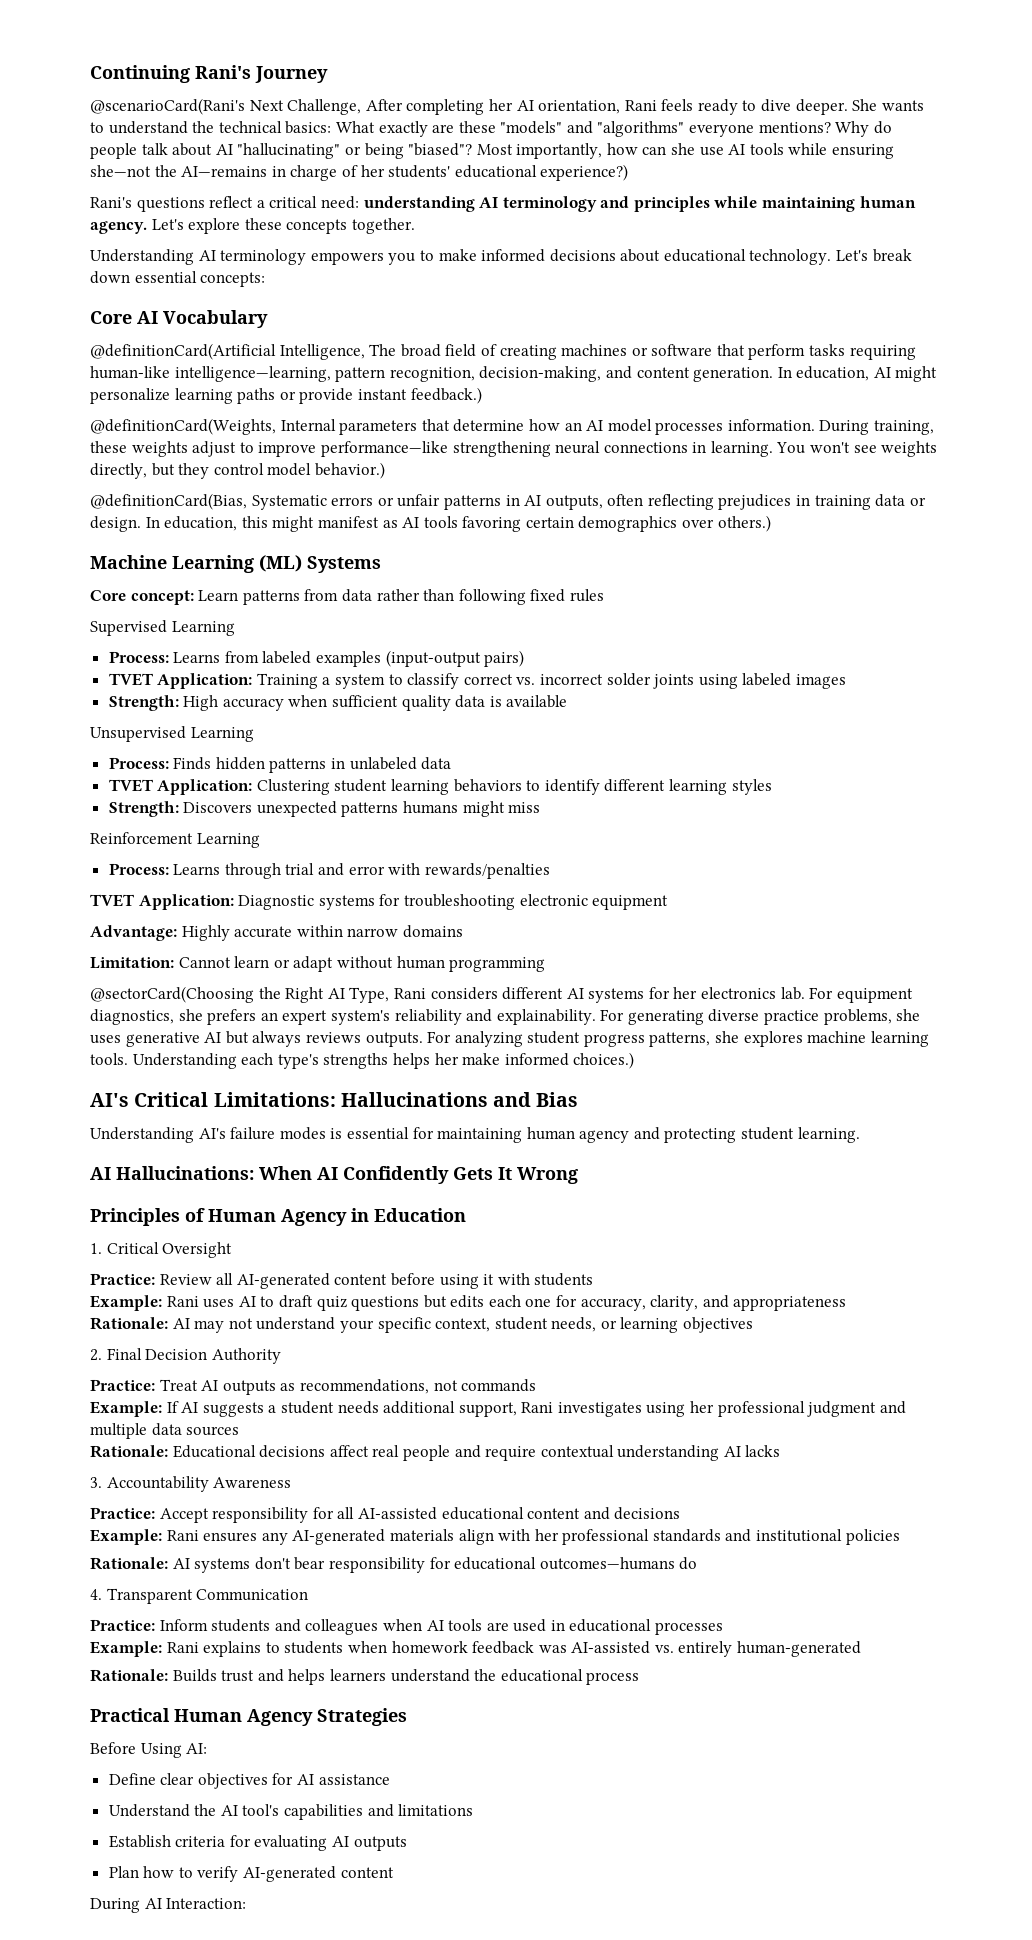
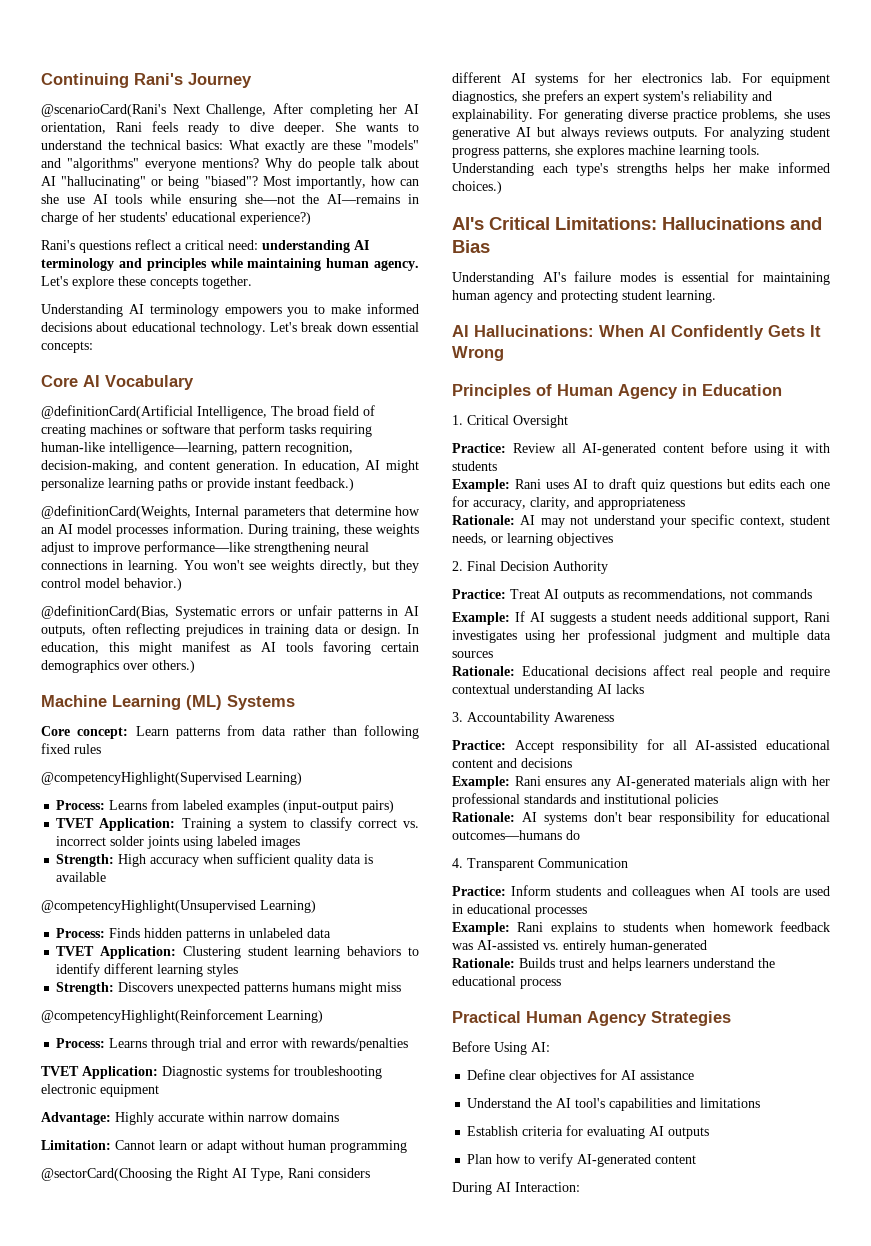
[90,620,235,636] Supervised Learning -> [41,772,302,785] @competencyHighlight(Supervised Learning)
[90,726,254,742] Unsupervised Learning -> [41,900,316,913] @competencyHighlight(Unsupervised Learning)
[90,832,260,848] Reinforcement Learning -> [41,1009,323,1023] @competencyHighlight(Reinforcement Learning)

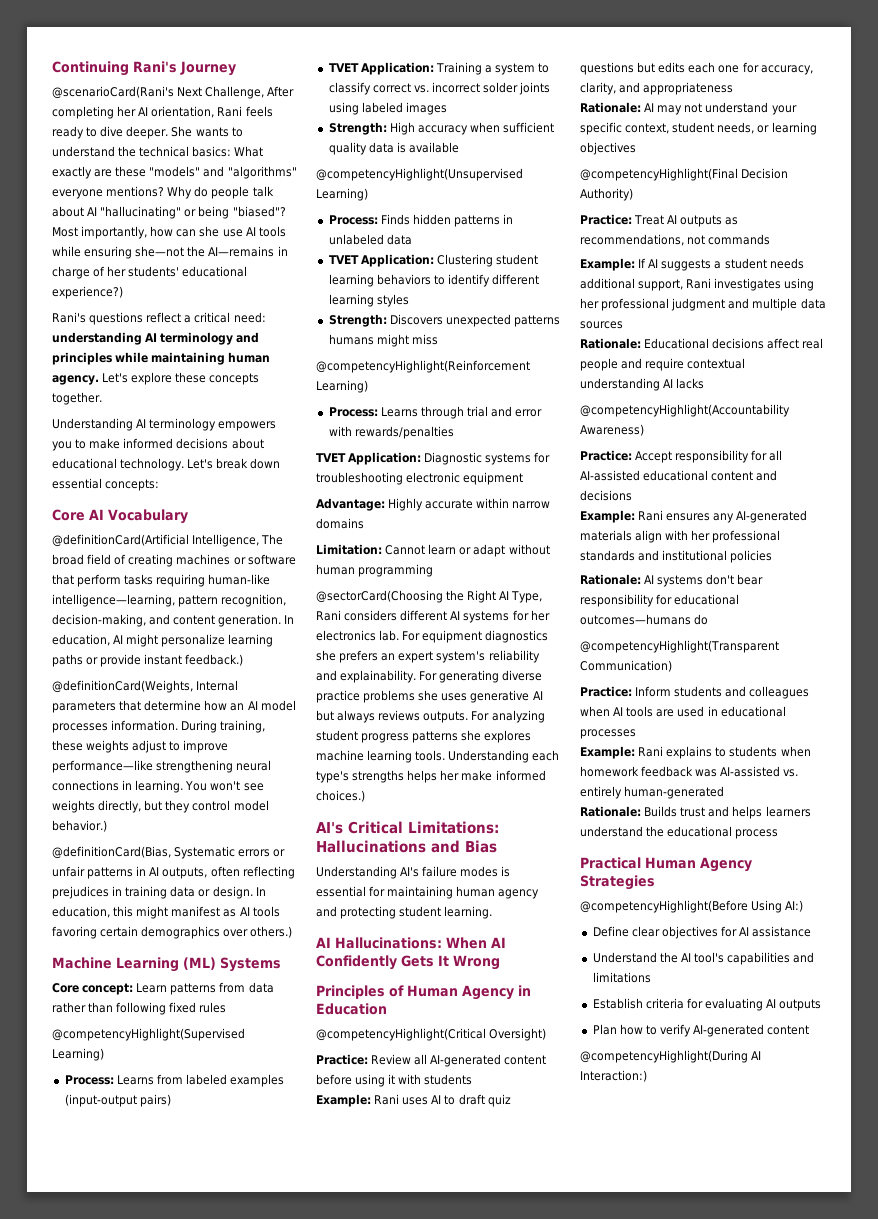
[452,91,518,104] diagnostics, -> [485,630,549,643] diagnostics
[722,109,779,122] problems, -> [363,690,416,703] problems
[503,146,551,158] patterns, -> [412,731,459,743] patterns
[452,415,568,428] 1. Critical Oversight -> [316,1028,547,1041] @competencyHighlight(Critical Oversight)
[452,561,608,574] 2. Final Decision Authority -> [580,168,789,181] [580,188,633,201] @competencyHighlight(Final Decision Authority)
[452,712,614,725] 3. Accountability Awareness -> [580,404,790,417] [580,424,644,436] @competencyHighlight(Accountability Awareness)
[452,858,628,871] 4. Transparent Communication -> [580,640,779,653] [580,660,672,672] @competencyHighlight(Transparent Communication)
[452,1041,550,1055] Before Using AI: -> [580,900,804,913] @competencyHighlight(Before Using AI:)
[452,1182,580,1195] During AI Interaction: -> [580,1050,762,1063] [580,1070,647,1082] @competencyHighlight(During AI Interaction:)

